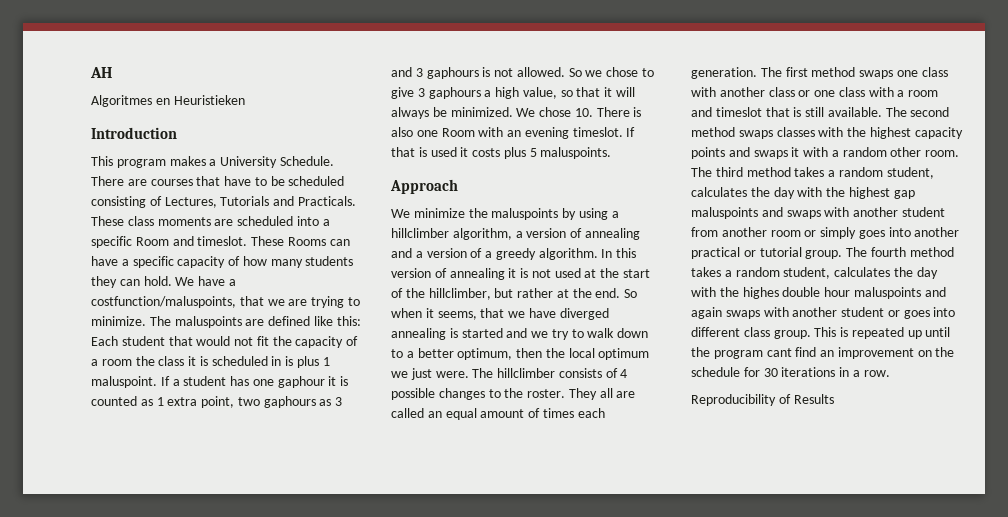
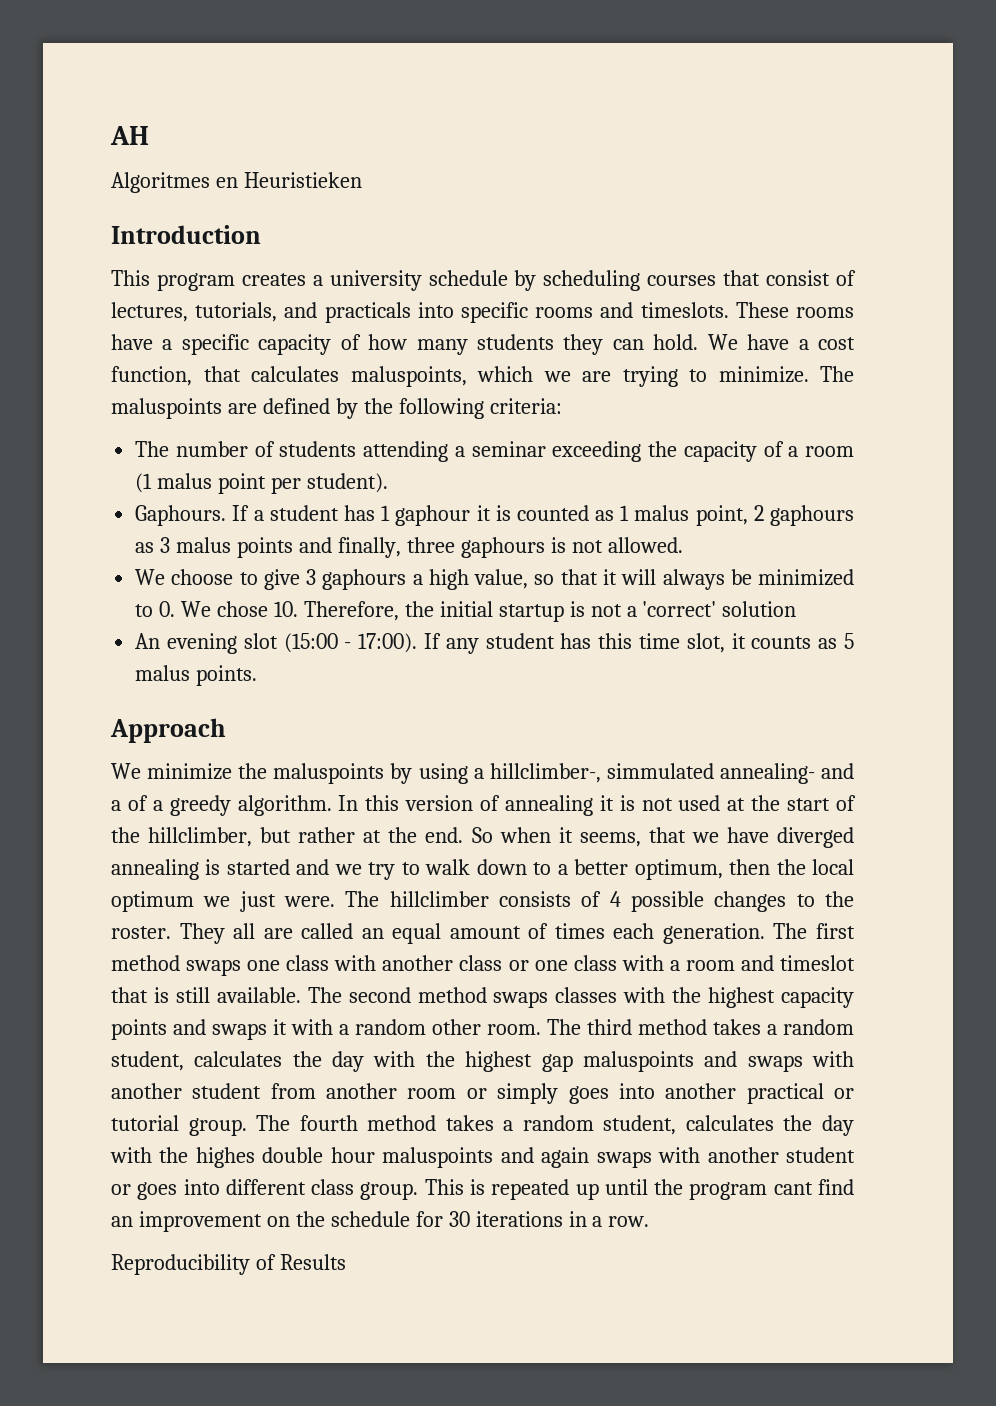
[169,156,334,168] [91,176,345,186] [91,196,356,208] [91,216,330,226] [91,236,350,248] makes a University Schedule. There are courses that have to be scheduled consisting of Lectures, Tutorials and Practicals. These class moments are scheduled into a specific Room and timeslot. These Rooms can -> [241,270,856,291] [111,302,854,323] creates a university schedule by scheduling courses that consist of lectures, tutorials, and practicals into specific rooms and timeslots. These rooms
[91,296,264,308] costfunction/maluspoints, that -> [818,337,856,350] [111,366,533,387] cost function, that calculates maluspoints, which
[313,316,361,326] [91,336,269,346] like this: Each student that would not fit -> [335,398,562,419] [135,441,642,462] by the following criteria: // The number of students attending a seminar exceeding
[135,356,330,368] [91,376,157,388] the class it is scheduled in is plus 1 maluspoint. -> [135,473,388,494] [135,505,227,526] (1 malus point per student). // Gaphours.
[252,379,274,386] one -> [381,505,391,521] 1
[167,396,343,408] [391,67,423,77] extra point, two gaphours as 3 and 3 -> [634,505,854,526] [135,537,455,558] malus point, 2 gaphours as 3 malus points and finally, three
[568,67,639,77] So we chose -> [135,569,234,585] // We choose
[450,107,642,117] [391,127,636,139] [391,147,612,159] minimized. We chose 10. There is also one Room with an evening timeslot. If that is used it costs plus 5 maluspoints. -> [758,569,854,586] [135,601,797,622] [135,633,854,654] [135,665,258,686] minimized to 0. We chose 10. Therefore, the initial startup is not a 'correct' solution // An evening slot (15:00 - 17:00). If any student has this time slot, it counts as 5 malus points.
[391,228,640,240] hillclimber algorithm, a version of annealing -> [489,763,815,784] hillclimber-, simmulated annealing-
[426,248,467,258] version -> (121, 805) none

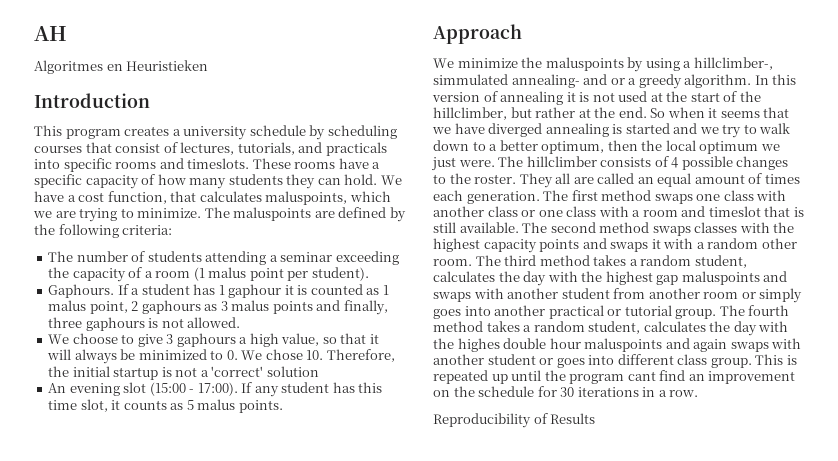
[111,795,148,811] a of -> [610,78,625,85] or
[579,832,641,847] seems, -> [720,111,760,118] seems

